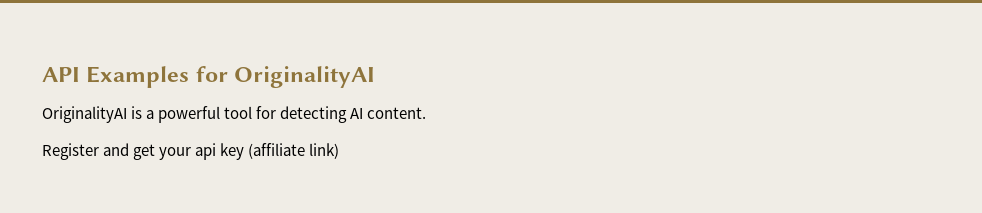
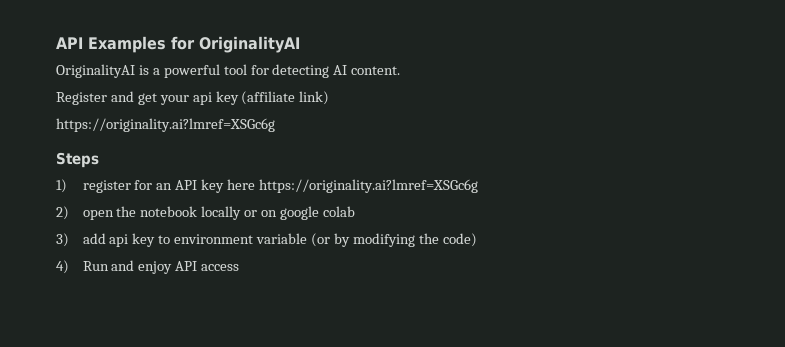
(340, 151) none -> [56,118,275,132] [56,152,99,168] [56,179,479,193] [56,206,355,220] [56,233,477,247] [56,260,240,274] // https://originality.ai?lmref=XSGc6g // Steps // 1) register for an API key here https://originality.ai?lmref=XSGc6g // 2) open the notebook locally or on google colab // 3) add api key to environment variable (or by modifying the code) // 4) Run and enjoy API access

